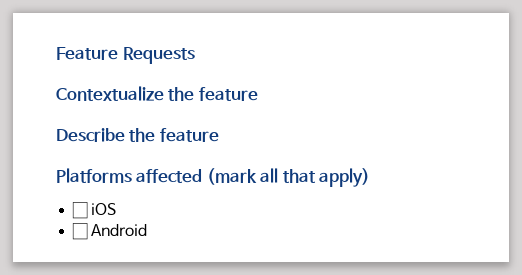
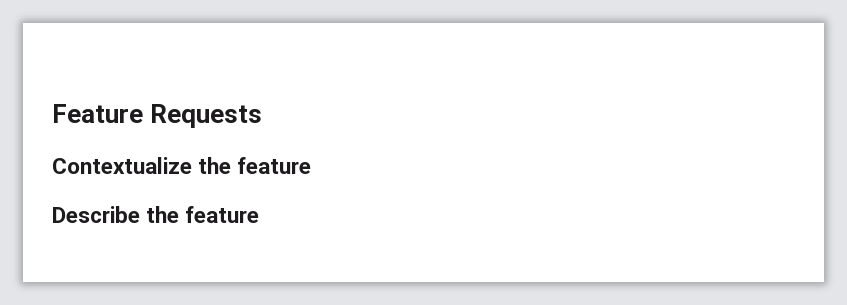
[56,168,371,187] [72,202,117,219] [72,223,148,240] // Platforms affected (mark all that apply) // ☐ iOS // ☐ Android -> (260, 214) none

